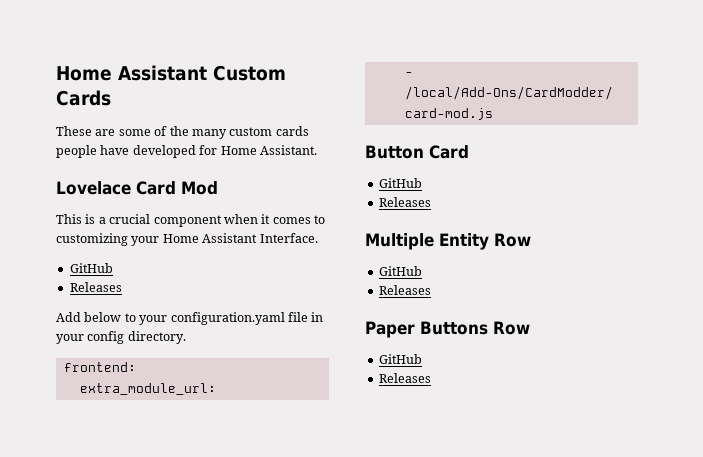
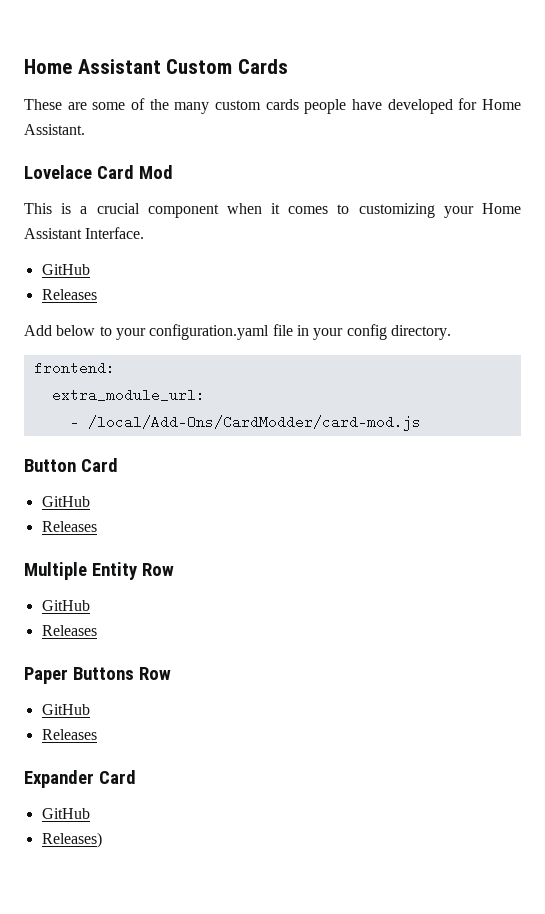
(431, 378) none -> [24,770,136,788] [41,808,90,819] [41,832,102,848] // Expander Card // GitHub // Releases)

